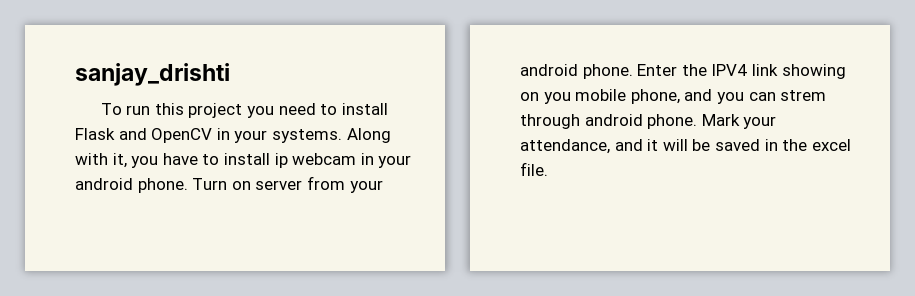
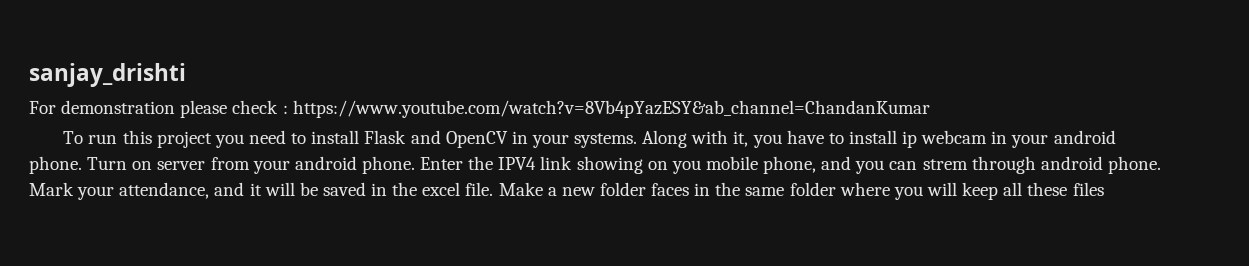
(230, 74) none -> [29,100,930,118] // For demonstration please check : https://www.youtube.com/watch?v=8Vb4pYazESY&ab_channel=ChandanKumar
(548, 169) none -> [498,182,1104,200] Make a new folder faces in the same folder where you will keep all these files

